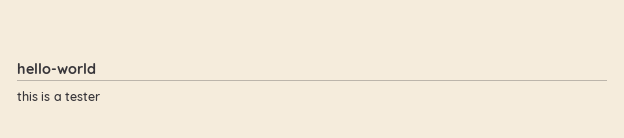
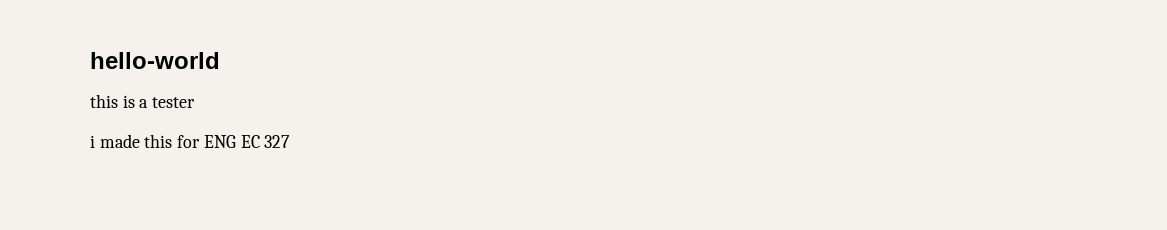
(101, 96) none -> [90,134,291,148] // i made this for ENG EC 327

